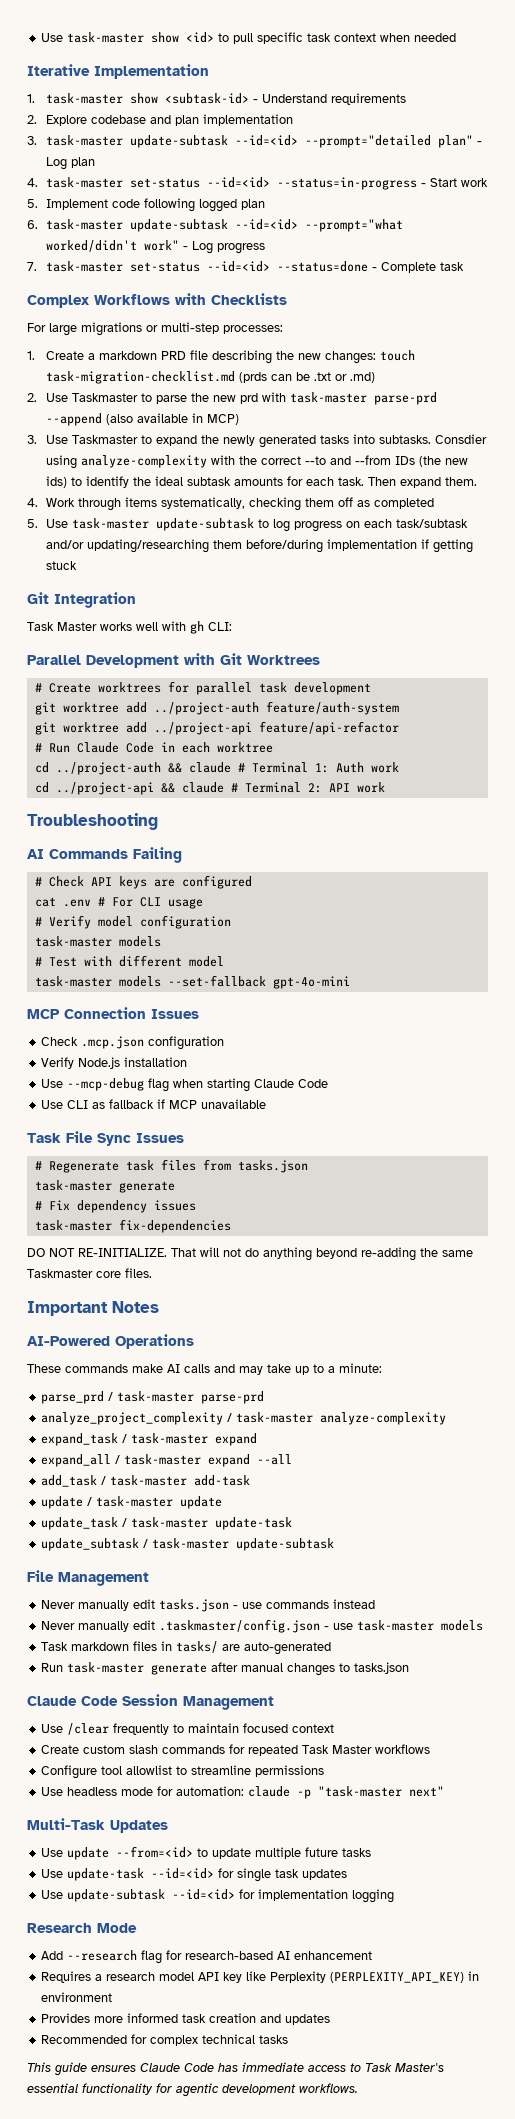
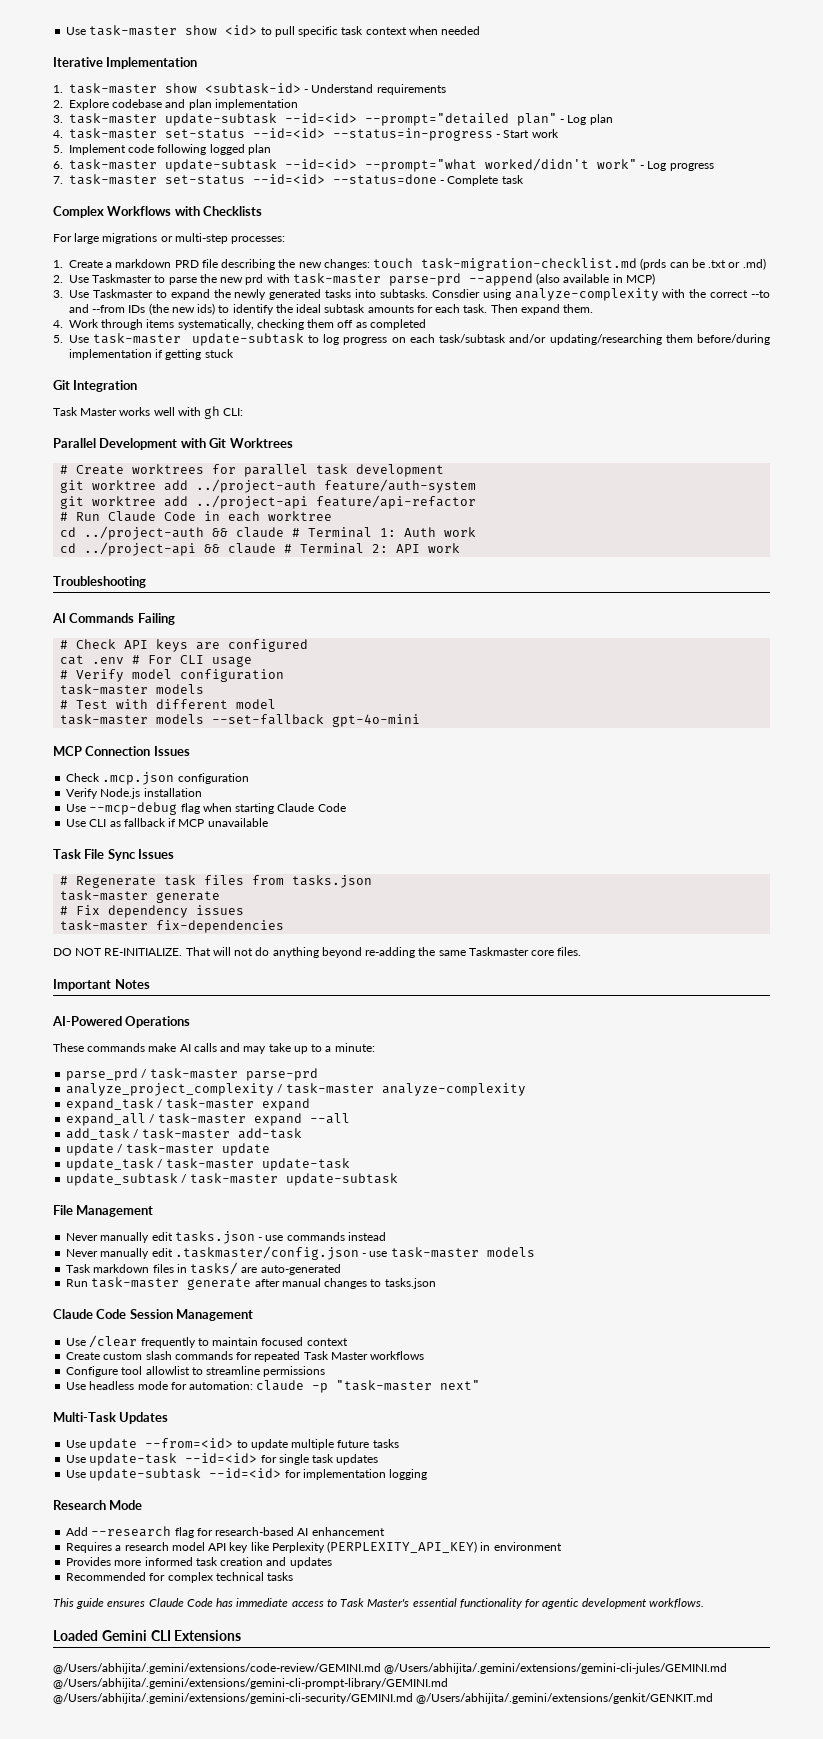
(358, 2088) none -> [53,1630,242,1641] [53,1663,728,1674] [53,1678,448,1689] [53,1693,714,1704] // Loaded Gemini CLI Extensions // @/Users/abhijita/.gemini/extensions/code-review/GEMINI.md @/Users/abhijita/.gemini/extensions/gemini-cli-jules/GEMINI.md @/Users/abhijita/.gemini/extensions/gemini-cli-prompt-library/GEMINI.md @/Users/abhijita/.gemini/extensions/gemini-cli-security/GEMINI.md @/Users/abhijita/.gemini/extensions/genkit/GENKIT.md

